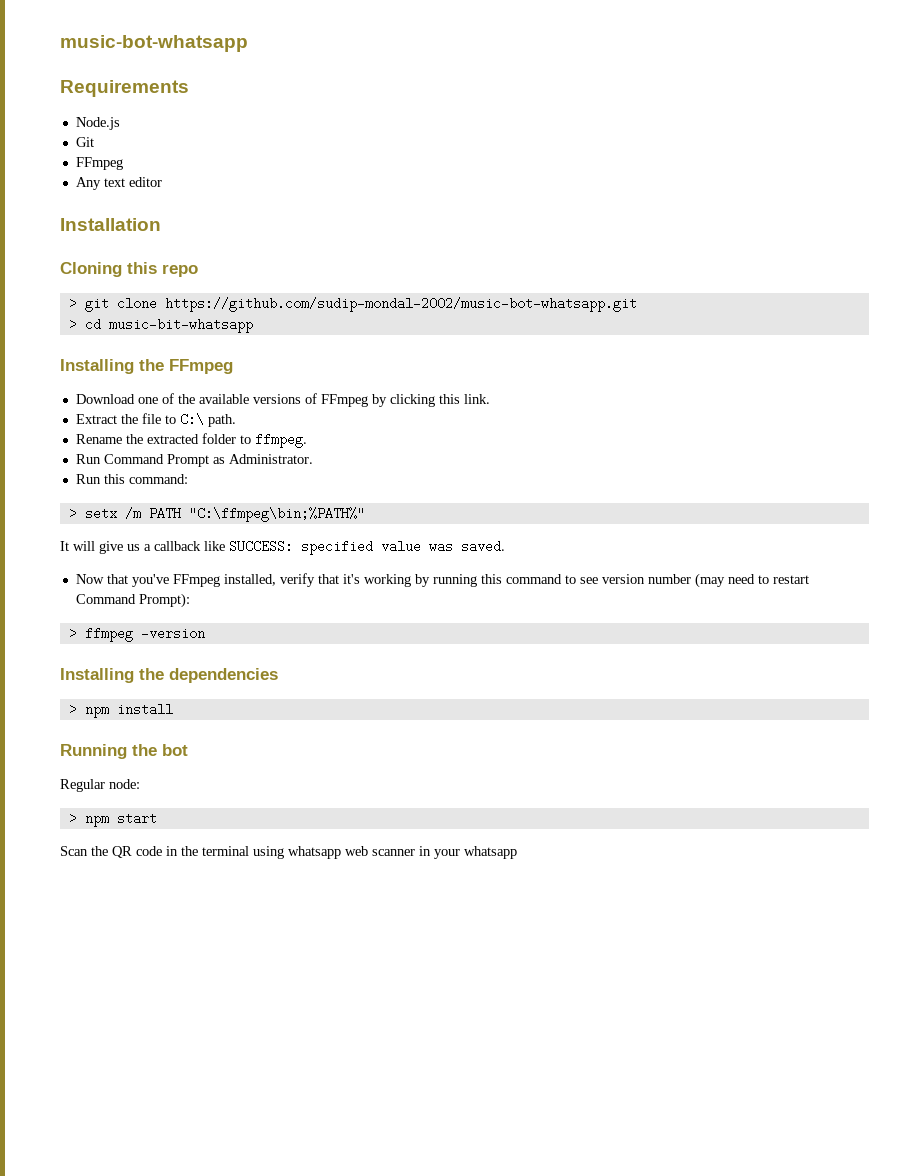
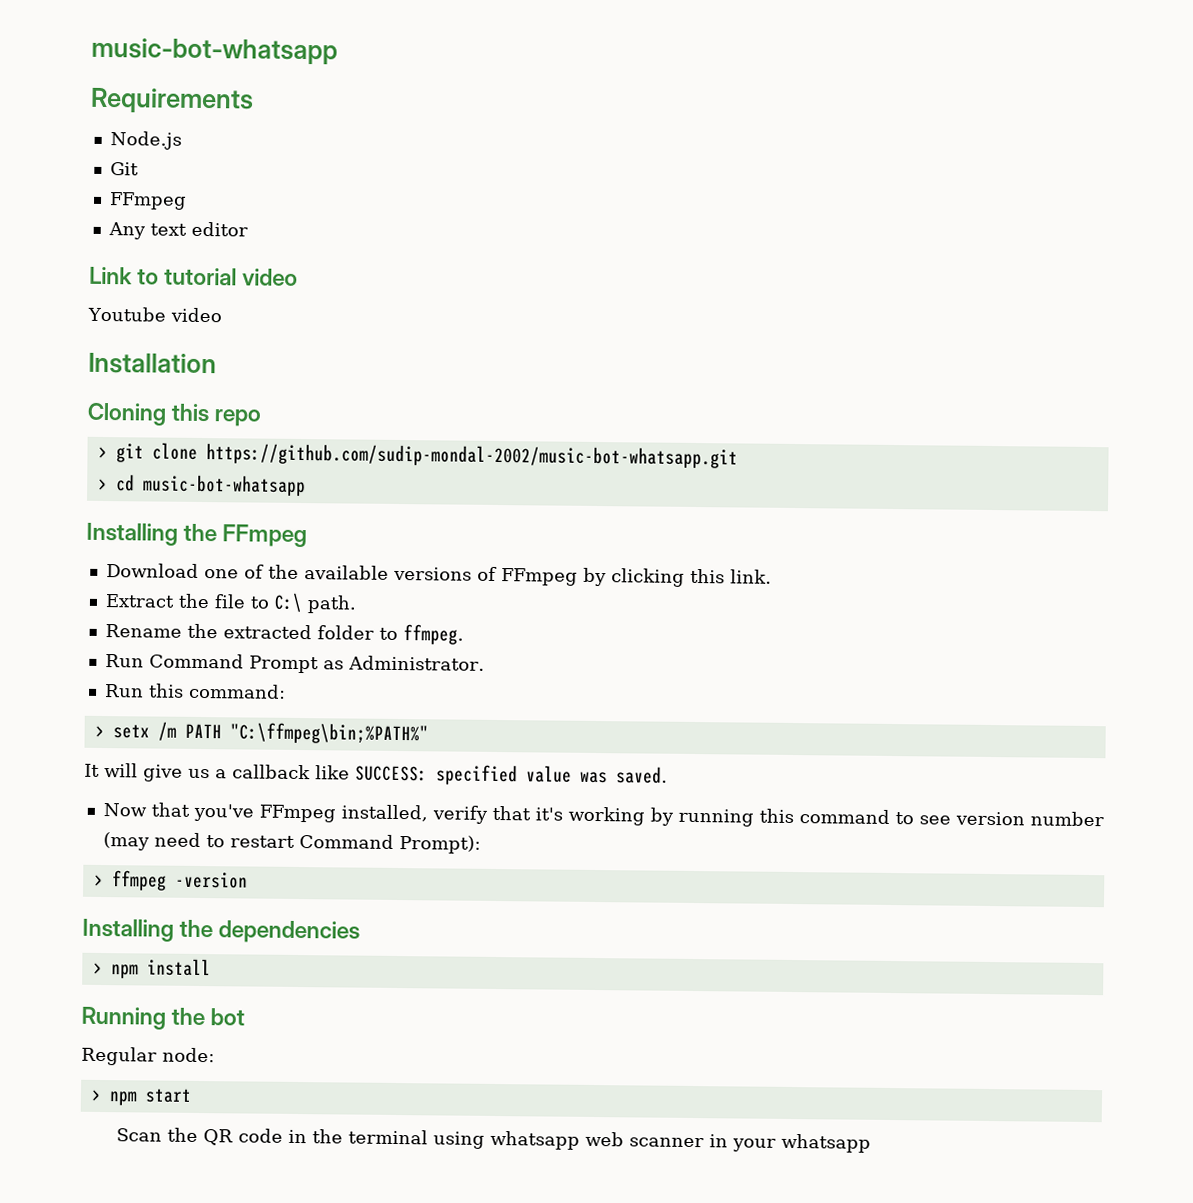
(162, 182) none -> [89,266,299,286] [87,306,222,323] // Link to tutorial video // Youtube video
[108,318,253,333] music-bit-whatsapp -> [142,474,306,497] music-bot-whatsapp

